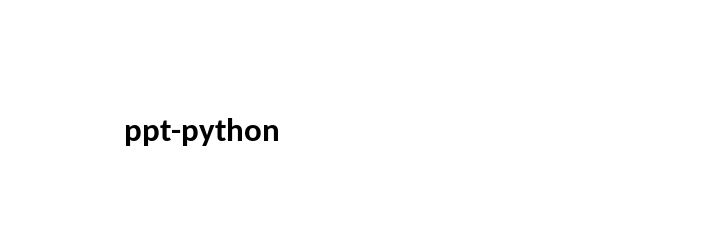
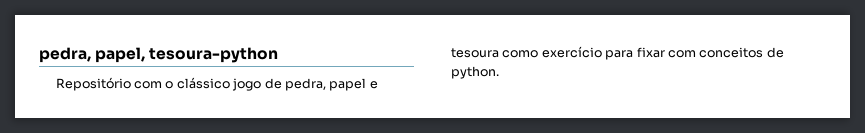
[124,118,280,146] ppt-python -> [39,47,279,63] [55,77,378,91] [451,46,784,60] [451,66,499,79] pedra, papel, tesoura-python // Repositório com o clássico jogo de pedra, papel e tesoura como exercício para fixar com conceitos de python.

